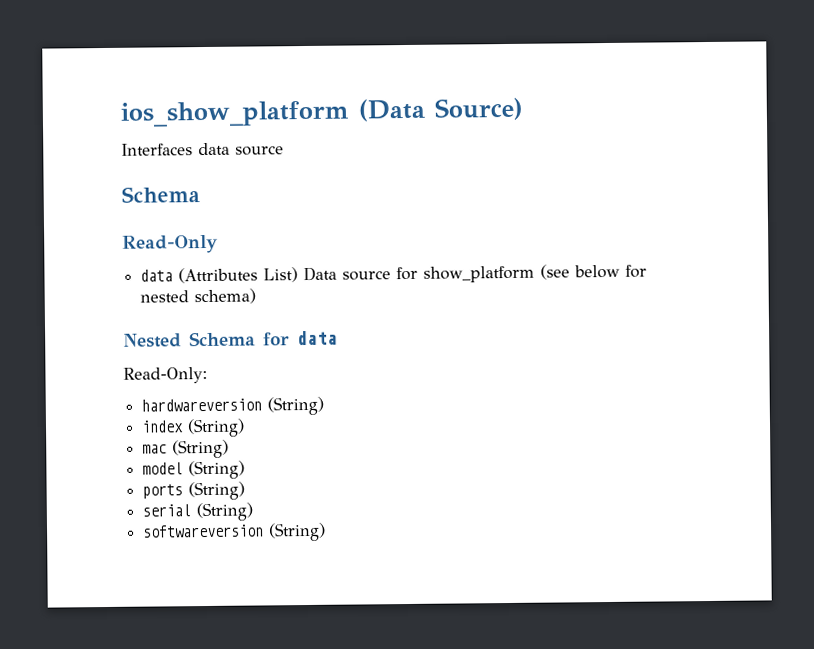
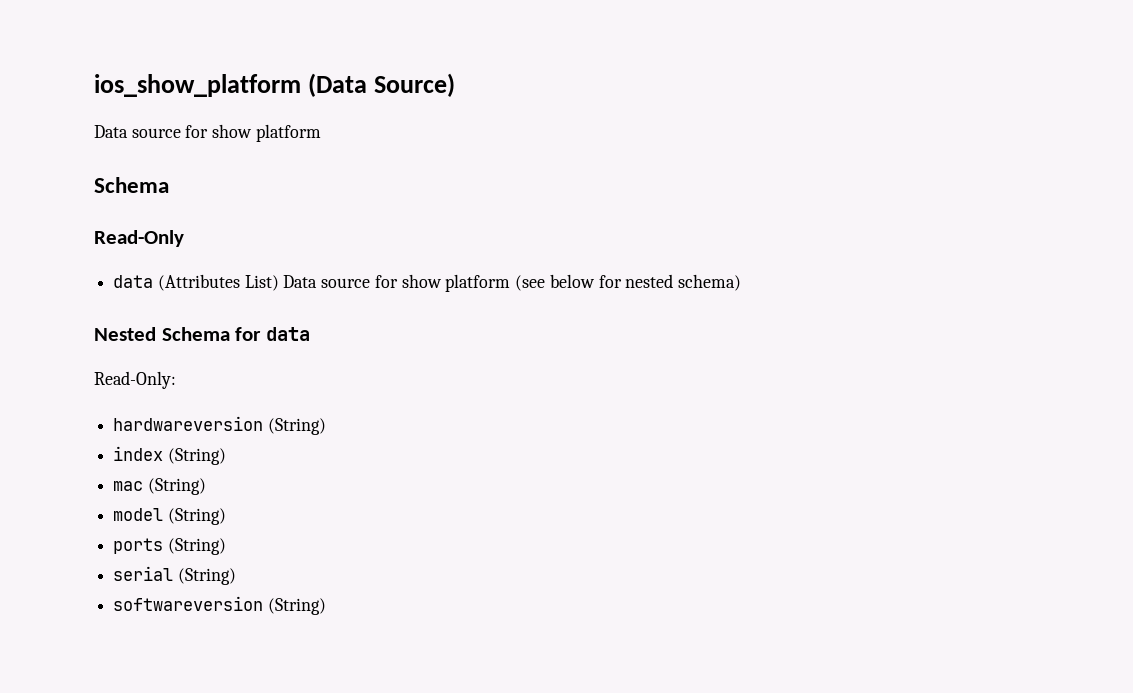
[121,142,284,156] Interfaces data source -> [94,124,321,142] Data source for show platform
[423,265,536,283] show_platform -> [401,274,511,292] show platform

